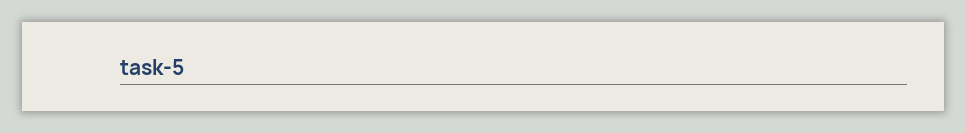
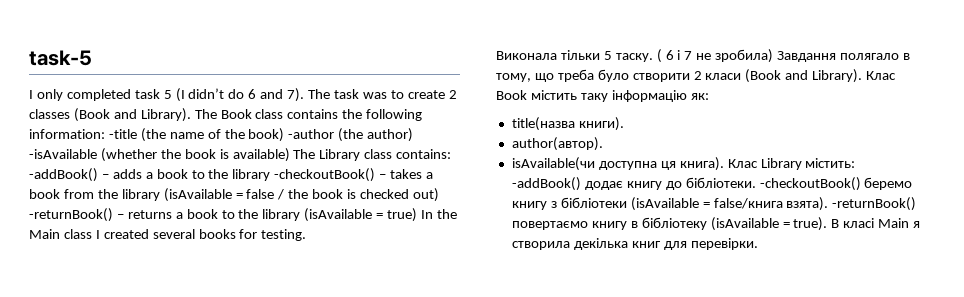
(184, 67) none -> [29,88,457,102] [29,108,423,122] [29,128,414,142] [29,148,452,162] [29,168,434,182] [29,188,439,202] [29,208,457,222] [29,229,307,241] [496,49,910,63] [496,69,897,83] [496,90,709,102] [511,117,624,131] [511,137,603,151] [511,157,856,171] [511,177,913,191] [511,197,917,211] [511,217,921,231] [511,238,758,250] // I only completed task 5 (I didn’t do 6 and 7). The task was to create 2 classes (Book and Library). The Book class contains the following information: -title (the name of the book) -author (the author) -isAvailable (whether the book is available) The Library class contains: -addBook() – adds a book to the library -checkoutBook() – takes a book from the library (isAvailable = false / the book is checked out) -returnBook() – returns a book to the library (isAvailable = true) In the Main class I created several books for testing. // Виконала тільки 5 таску. ( 6 і 7 не зробила) Завдання полягало в тому, що треба було створити 2 класи (Book and Library). Клас Book містить таку інформацію як: // title(назва книги). // author(автор). // isAvailable(чи доступна ця книга). Клас Library містить: -addBook() додає книгу до бібліотеки. -checkoutBook() беремо книгу з бібліотеки (isAvailable = false/книга взята). -returnBook() повертаємо книгу в бібліотеку (isAvailable = true). В класі Main я створила декілька книг для перевірки.

